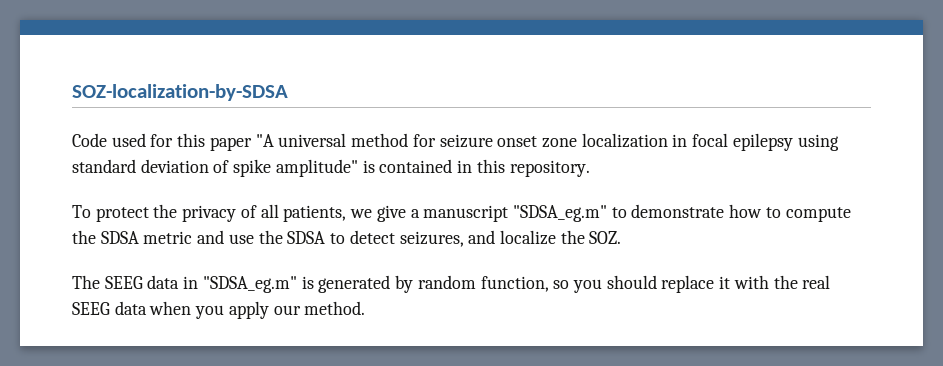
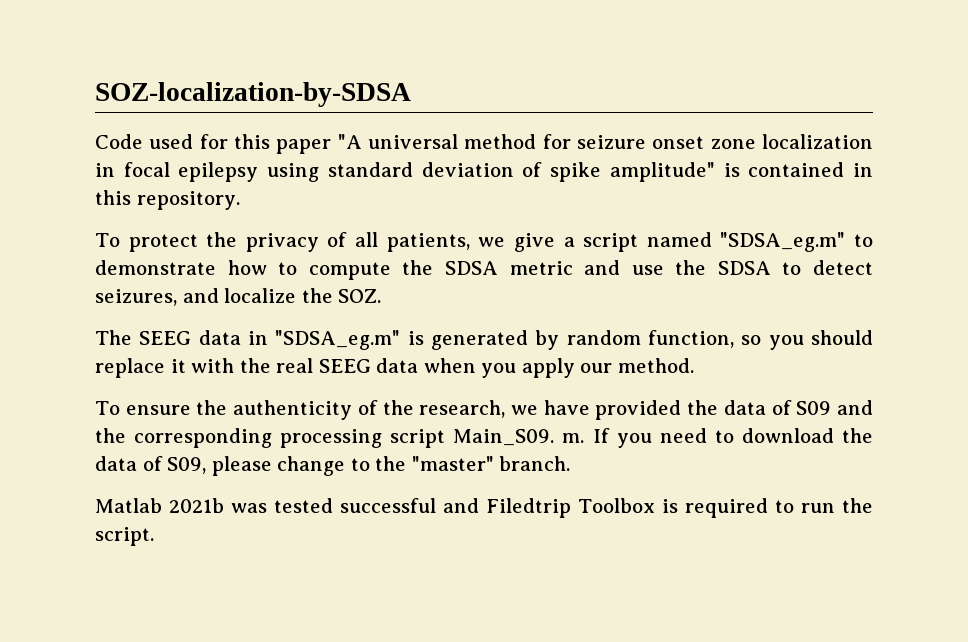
[423,205,509,222] manuscript -> [583,232,712,252] script named
(366, 308) none -> [95,400,874,420] [95,428,874,448] [95,456,571,476] [95,498,874,518] [95,527,154,546] // To ensure the authenticity of the research, we have provided the data of S09 and the corresponding processing script Main_S09. m. If you need to download the data of S09, please change to the "master" branch. // Matlab 2021b was tested successful and Filedtrip Toolbox is required to run the script.

